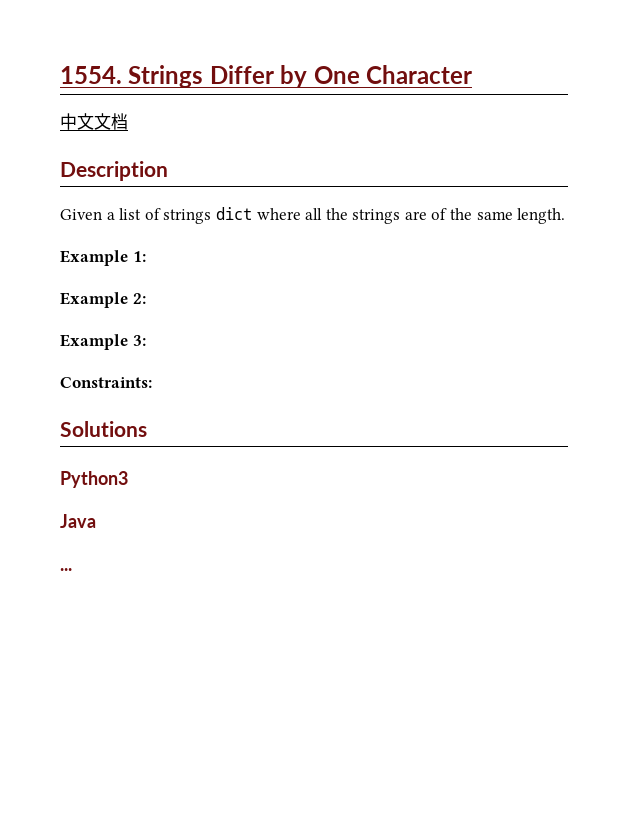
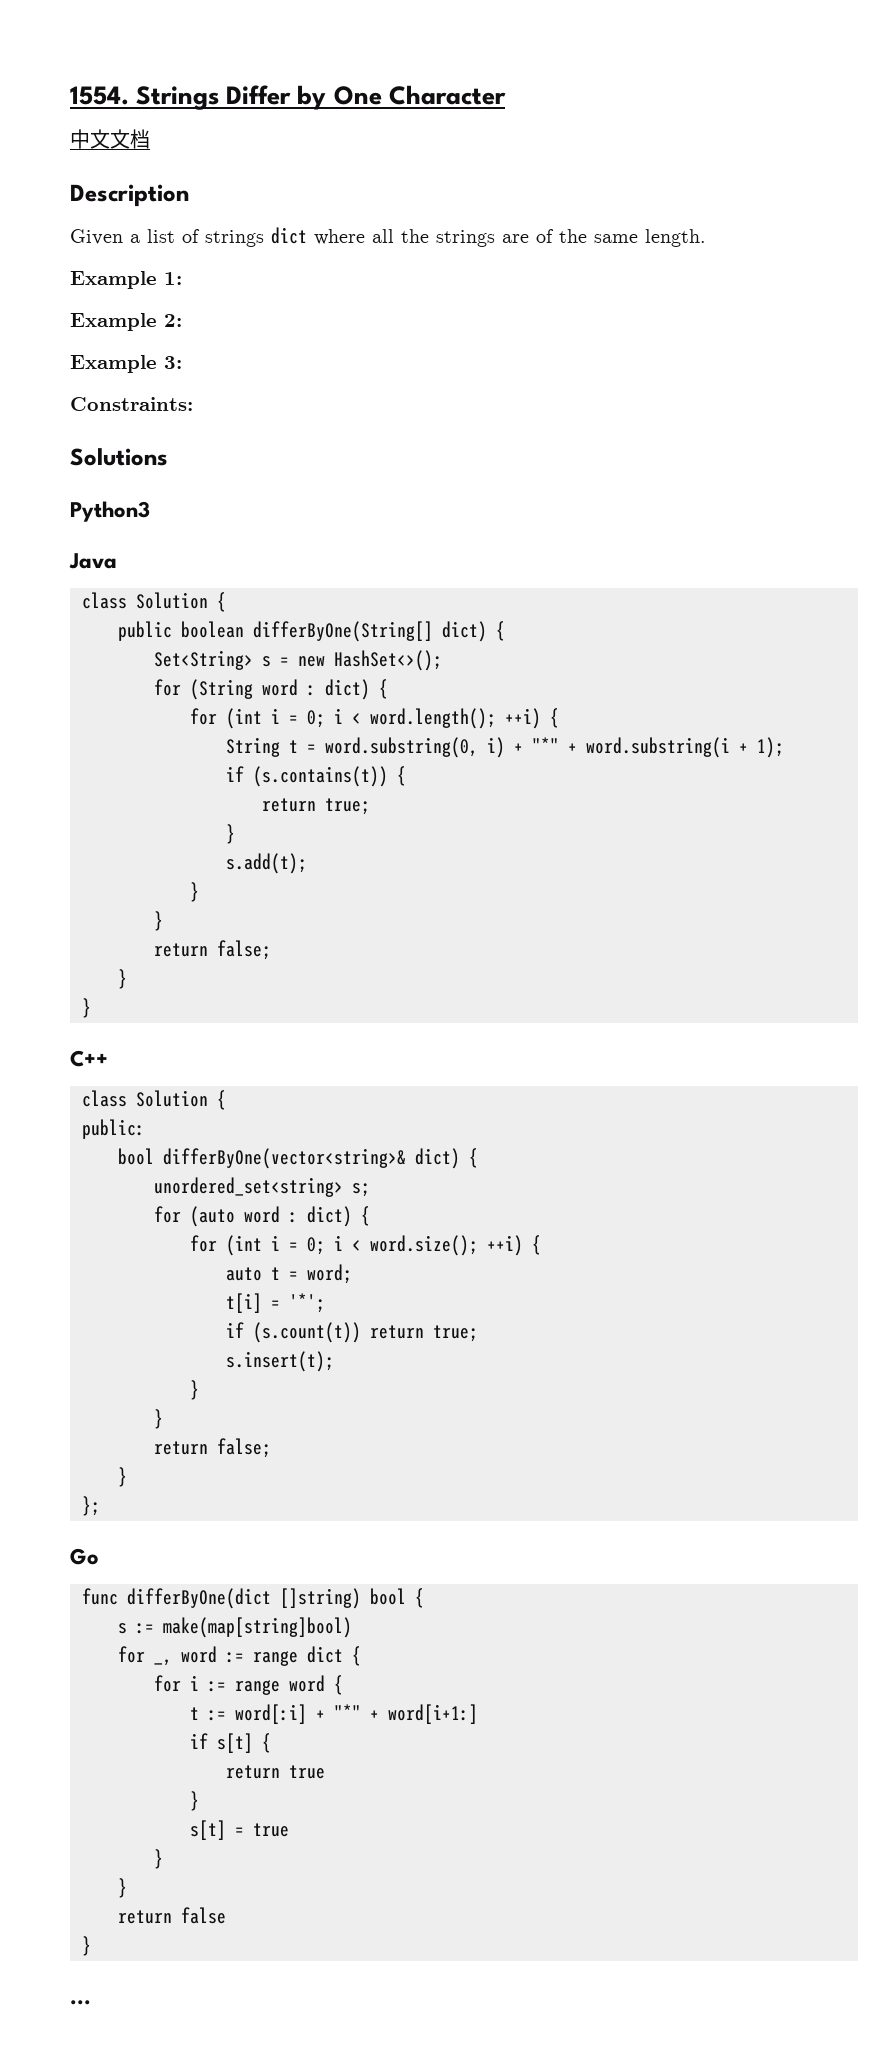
(96, 521) none -> [82,592,226,612] [118,621,505,642] [154,650,442,671] [154,679,388,700] [190,708,559,729] [226,737,784,758] [226,766,406,787] [262,798,370,815] [226,824,235,844] [226,853,307,874] [190,882,199,902] [154,911,163,931] [154,940,271,960] [118,969,127,989] [82,998,91,1018] [70,1050,108,1067] [82,1090,226,1110] [82,1119,145,1139] [118,1148,478,1169] [154,1177,370,1197] [154,1206,370,1227] [190,1235,541,1256] [226,1264,352,1284] [226,1293,325,1313] [226,1322,478,1343] [226,1351,334,1372] [190,1380,199,1400] [154,1409,163,1429] [154,1438,271,1458] [118,1467,127,1487] [82,1496,100,1516] [70,1548,99,1565] [82,1588,424,1609] [118,1617,352,1638] [118,1646,361,1666] [154,1675,343,1695] [190,1704,478,1724] [190,1733,271,1753] [226,1765,325,1779] [190,1791,199,1811] [190,1820,289,1840] [154,1849,163,1869] [118,1878,127,1898] [118,1907,226,1924] [82,1936,91,1956] // class Solution { // public boolean differByOne(String[] dict) { // Set<String> s = new HashSet<>(); // for (String word : dict) { // for (int i = 0; i < word.length(); ++i) { // String t = word.substring(0, i) + "*" + word.substring(i + 1); // if (s.contains(t)) { // return true; // } // s.add(t); // } // } // return false; // } // } // C++ // class Solution { // public: // bool differByOne(vector<string>& dict) { // unordered_set<string> s; // for (auto word : dict) { // for (int i = 0; i < word.size(); ++i) { // auto t = word; // t[i] = '*'; // if (s.count(t)) return true; // s.insert(t); // } // } // return false; // } // }; // Go // func differByOne(dict []string) bool { // s := make(map[string]bool) // for _, word := range dict { // for i := range word { // t := word[:i] + "*" + word[i+1:] // if s[t] { // return true // } // s[t] = true // } // } // return false // }

